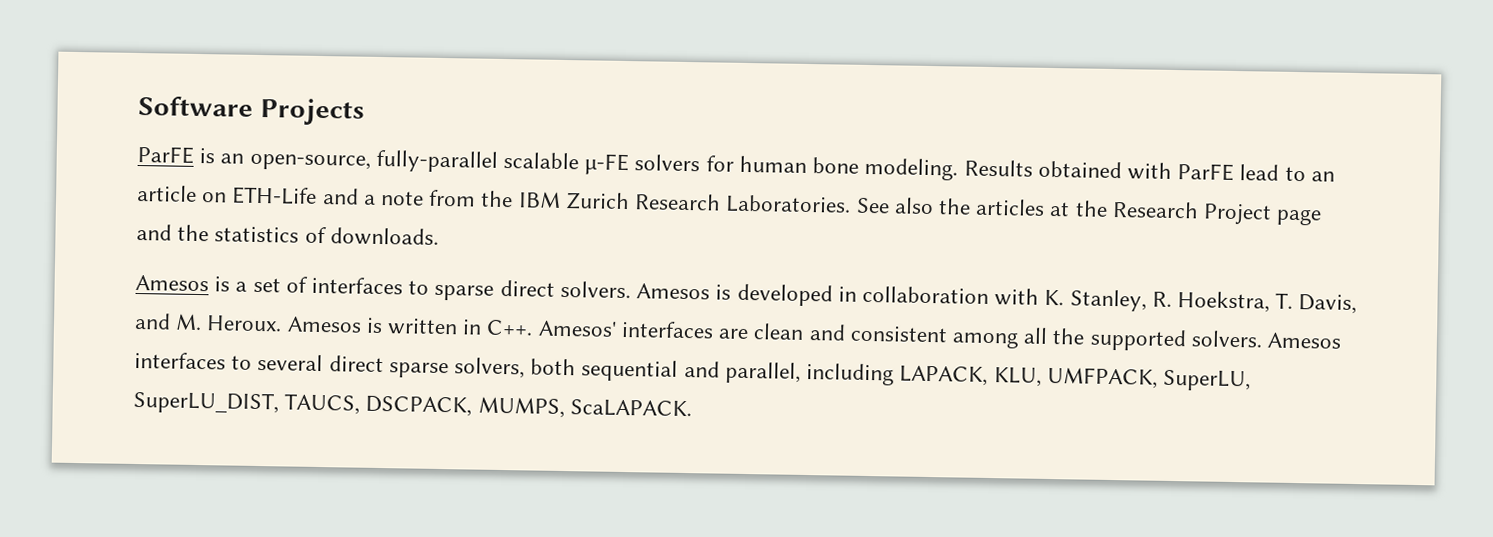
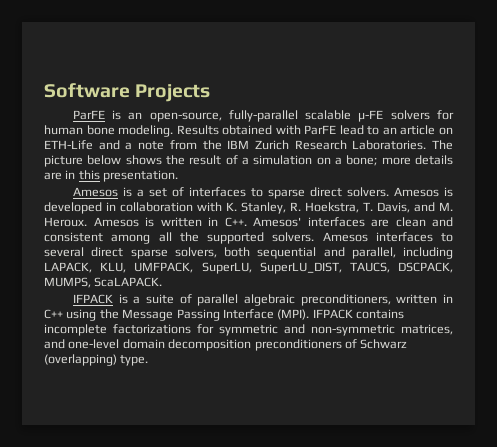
[855,197,1323,226] [136,223,439,246] See also the articles at the Research Project page and the statistics of downloads. -> [431,140,453,150] [44,155,453,167] [44,170,179,182] The picture below shows the result of a simulation on a bone; more details are in this presentation.
(692, 408) none -> [72,294,453,306] [44,309,404,321] [44,324,453,336] [44,339,408,351] [44,354,149,366] // IFPACK is a suite of parallel algebraic preconditioners, written in C++ using the Message Passing Interface (MPI). IFPACK contains incomplete factorizations for symmetric and non-symmetric matrices, and one-level domain decomposition preconditioners of Schwarz (overlapping) type.

